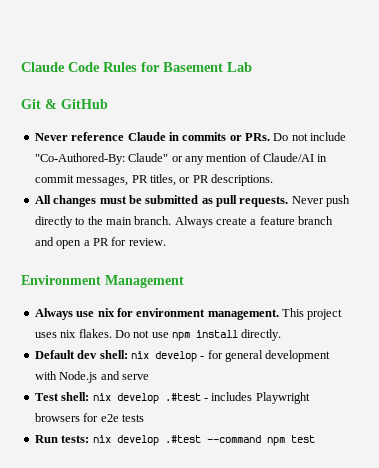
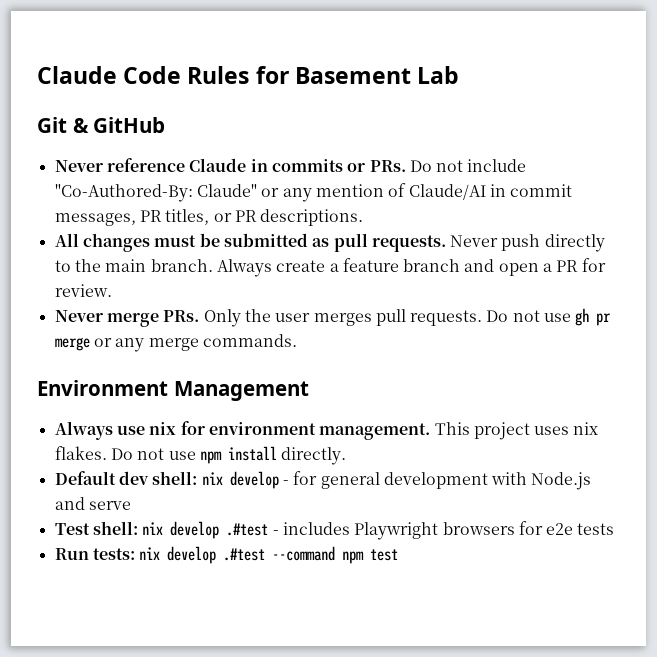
(166, 242) none -> [54,308,612,327] [54,334,297,352] // Never merge PRs. Only the user merges pull requests. Do not use gh pr merge or any merge commands.

